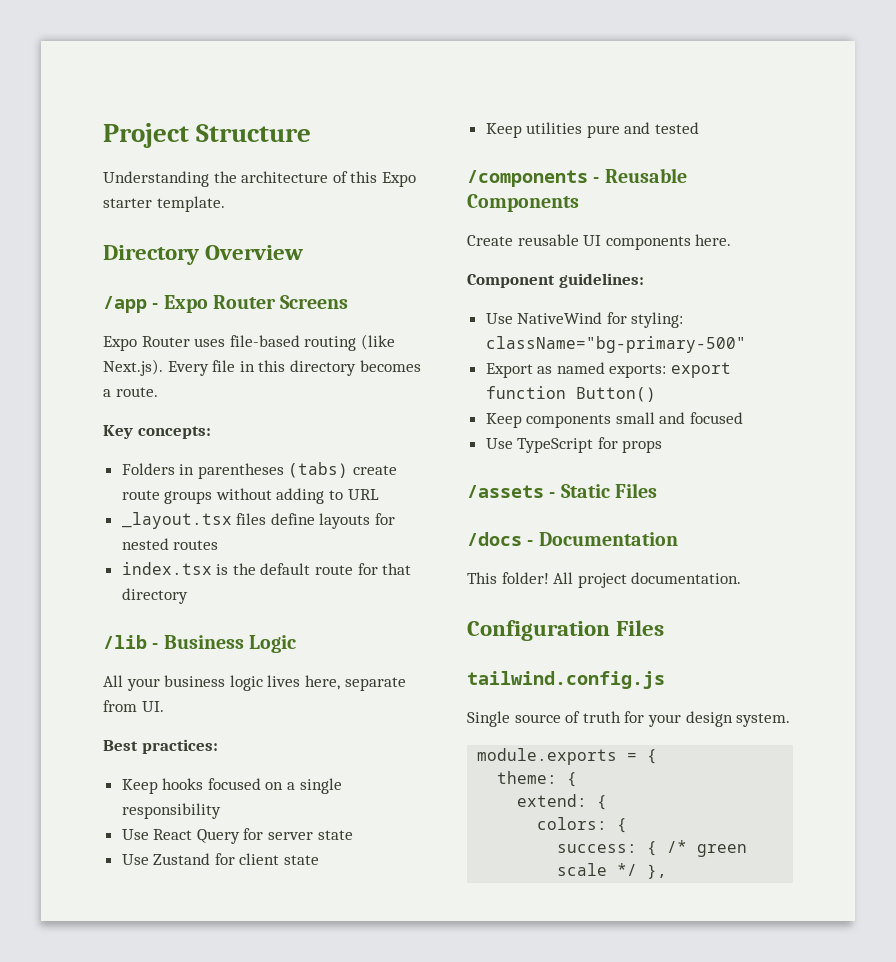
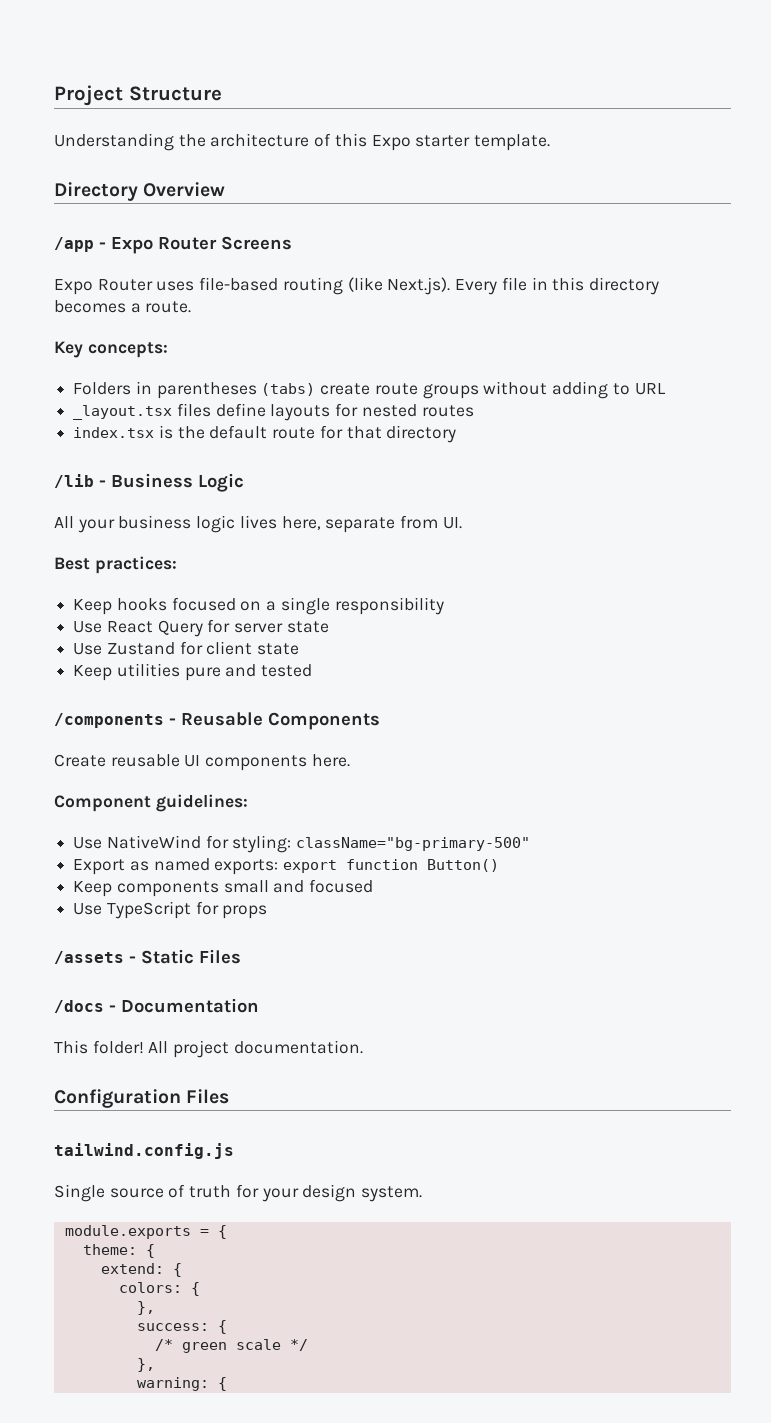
(628, 825) none -> [136,1301,155,1315] // },
(658, 848) none -> (227, 1327) //
[647,864,668,879] }, -> [136,1358,155,1372] [136,1377,227,1391] // }, // warning: {

